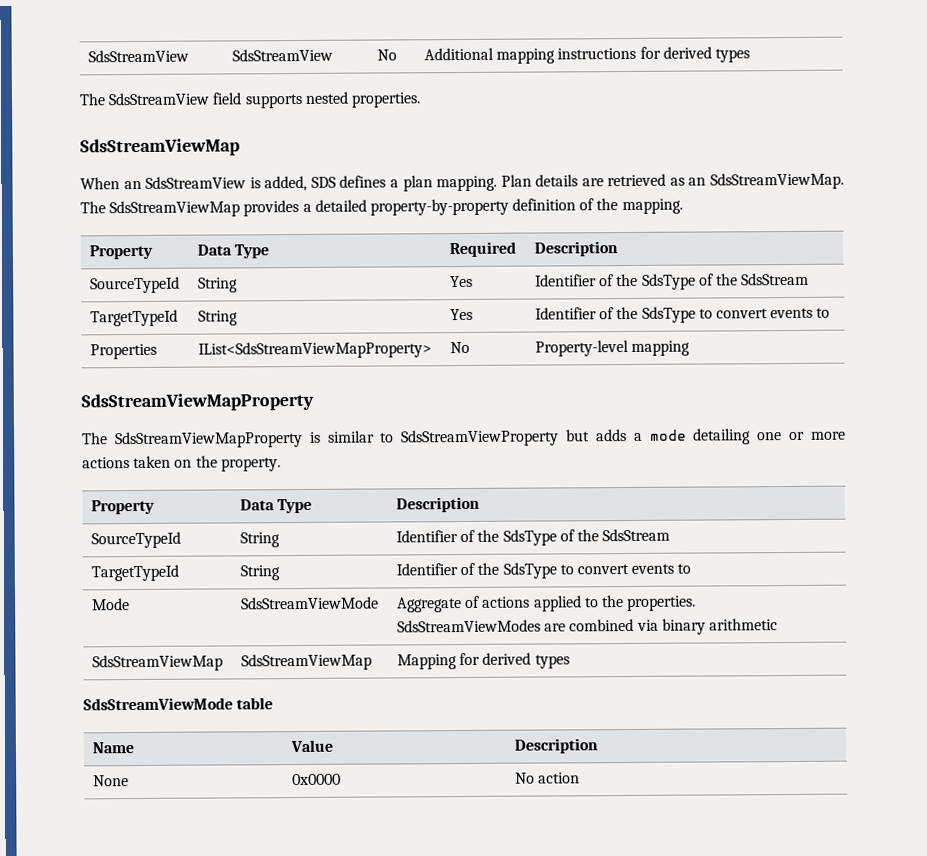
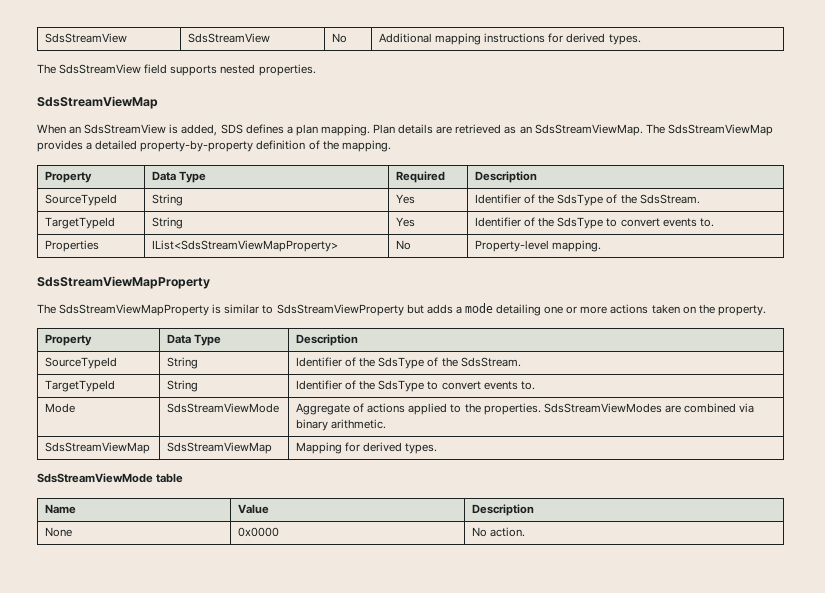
[715,48,751,63] types -> [608,34,641,45] types.
[741,272,810,286] SdsStream -> [639,194,700,204] SdsStream.
[816,307,831,318] to -> [699,218,714,227] to.
[631,340,691,356] mapping -> [552,240,602,252] mapping.
[602,528,671,542] SdsStream -> [460,357,521,367] SdsStream.
[677,563,692,574] to -> [520,381,535,390] to.
[709,618,779,631] arithmetic -> [331,419,387,429] arithmetic.
[534,654,570,669] types -> [405,443,438,454] types.
[538,772,581,784] action -> [490,527,526,537] action.

